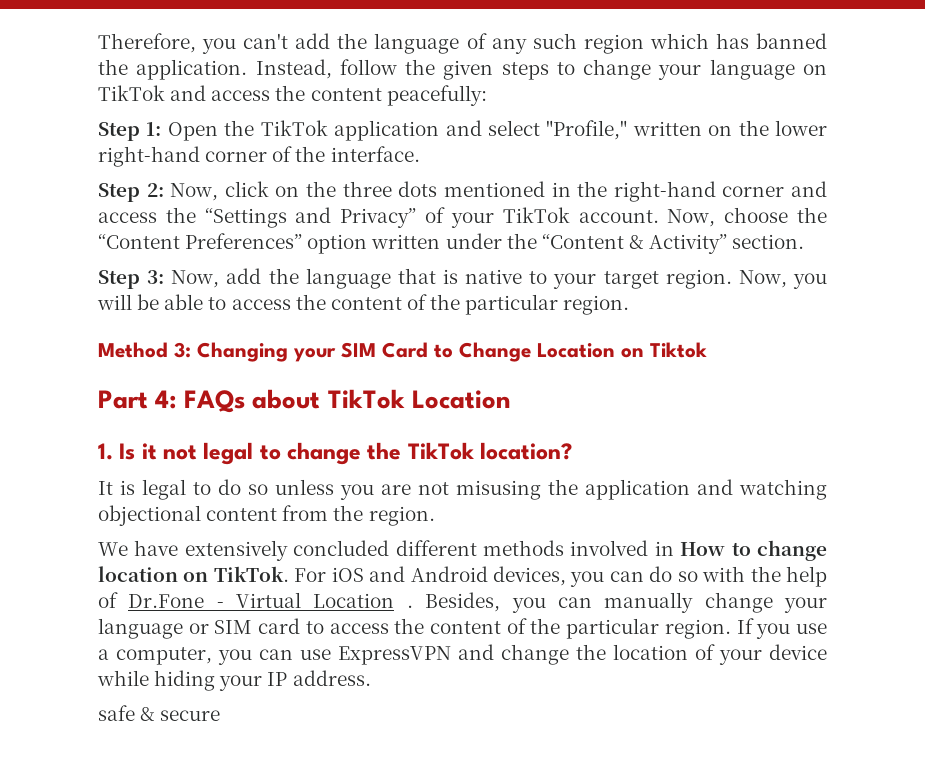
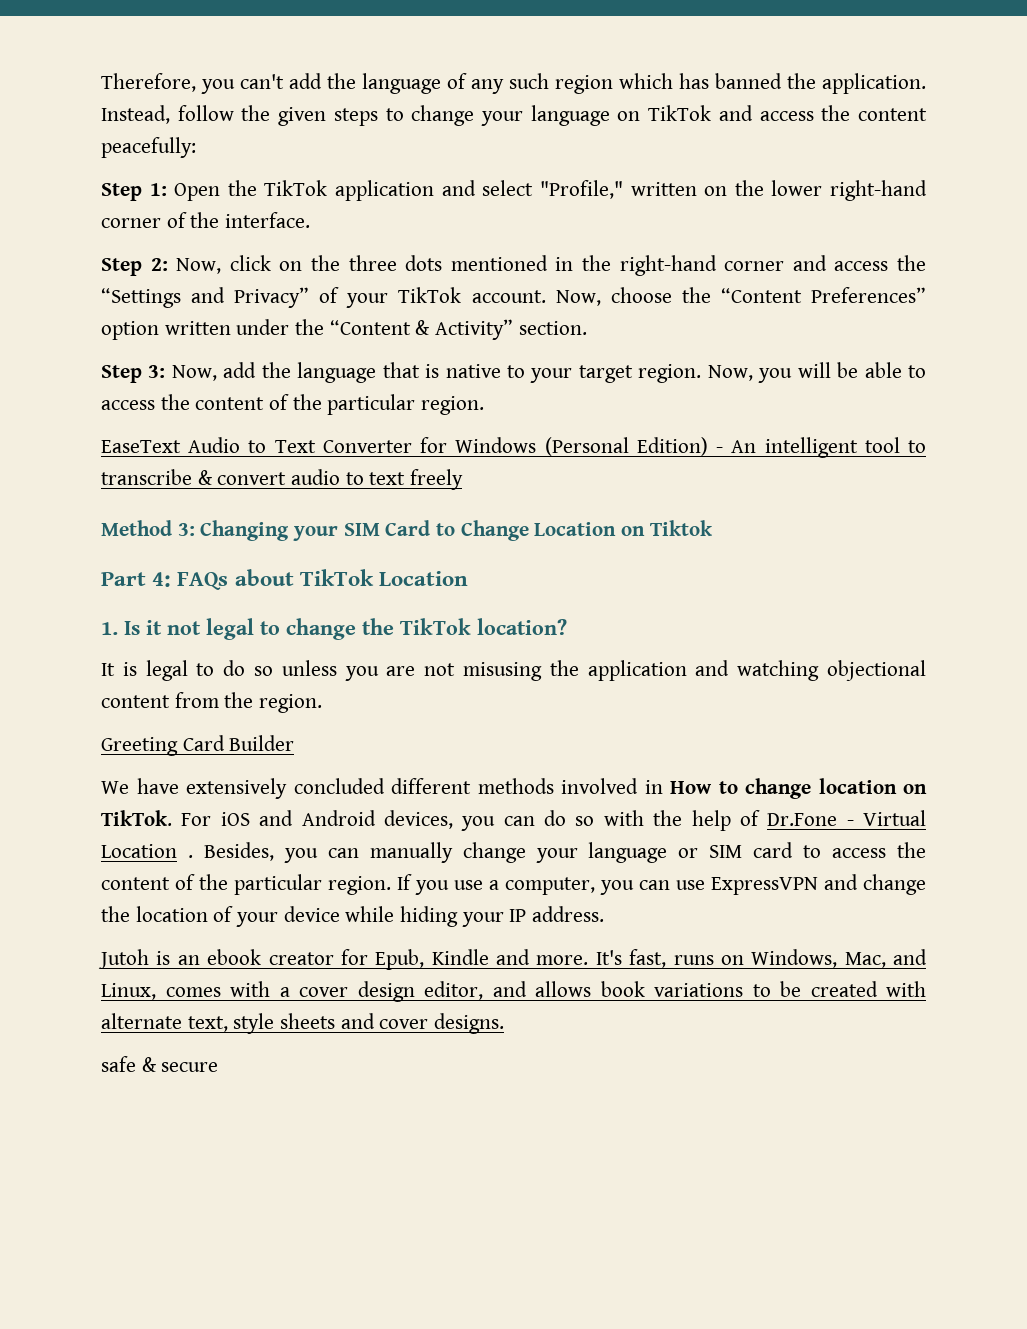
(630, 305) none -> [101,437,927,458] [101,469,464,490] // EaseText Audio to Text Converter for Windows (Personal Edition) - An intelligent tool to transcribe & convert audio to text freely
(435, 516) none -> [101,735,295,756] // Greeting Card Builder
(371, 678) none -> [98,949,927,970] [101,981,926,1002] [101,1013,505,1034] // Jutoh is an ebook creator for Epub, Kindle and more. It's fast, runs on Windows, Mac, and Linux, comes with a cover design editor, and allows book variations to be created with alternate text, style sheets and cover designs.

